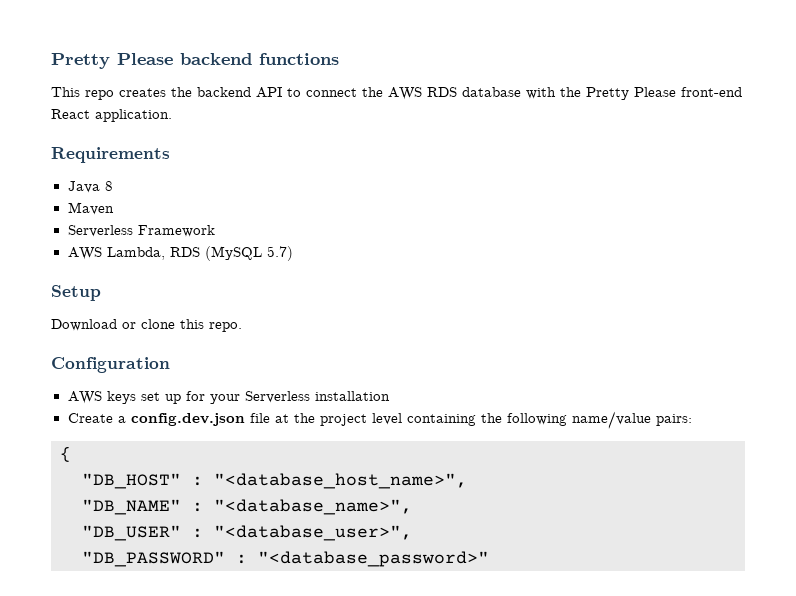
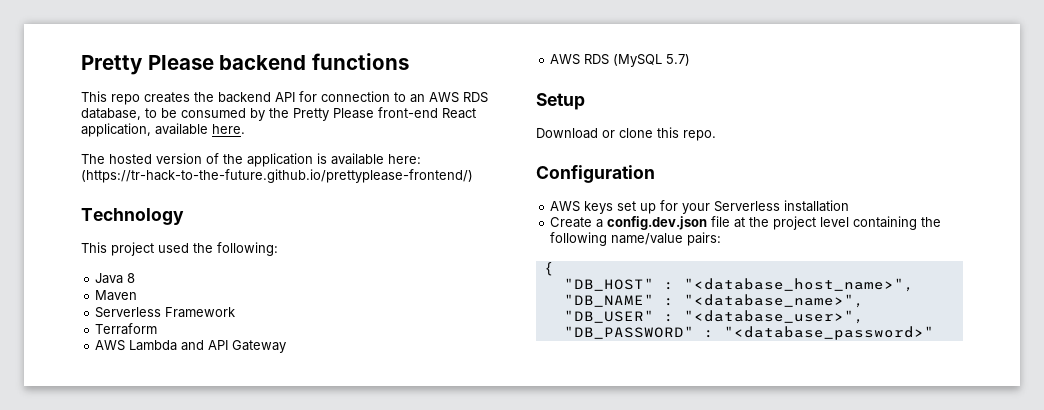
[287,87,556,100] to connect the AWS RDS database with -> [299,91,488,103] [81,108,265,121] for connection to an AWS RDS database, to be consumed by
[95,109,172,122] [51,147,170,163] application. // Requirements -> [81,123,245,137] [81,153,421,167] [81,169,473,183] [81,208,184,225] [81,242,278,256] application, available here. // The hosted version of the application is available here: (https://tr-hack-to-the-future.github.io/prettyplease-frontend/) // Technology // This project used the following:
[67,247,165,260] // AWS Lambda, -> [95,323,158,335] [95,340,287,353] [550,54,581,65] // Terraform // AWS Lambda and API Gateway // AWS

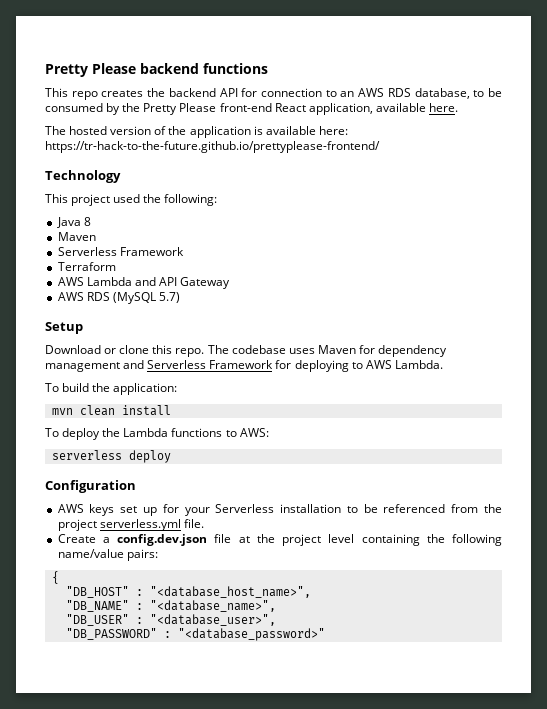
[81,169,473,183] (https://tr-hack-to-the-future.github.io/prettyplease-frontend/) -> [45,141,380,153] https://tr-hack-to-the-future.github.io/prettyplease-frontend/
(716, 135) none -> [207,345,448,357] [45,360,443,372] [45,383,178,395] [51,405,171,416] [45,428,269,440] [51,450,171,463] The codebase uses Maven for dependency management and Serverless Framework for deploying to AWS Lambda. // To build the application: // mvn clean install // To deploy the Lambda functions to AWS: // serverless deploy
(850, 206) none -> [346,504,503,513] [57,519,204,531] to be referenced from the project serverless.yml file.

